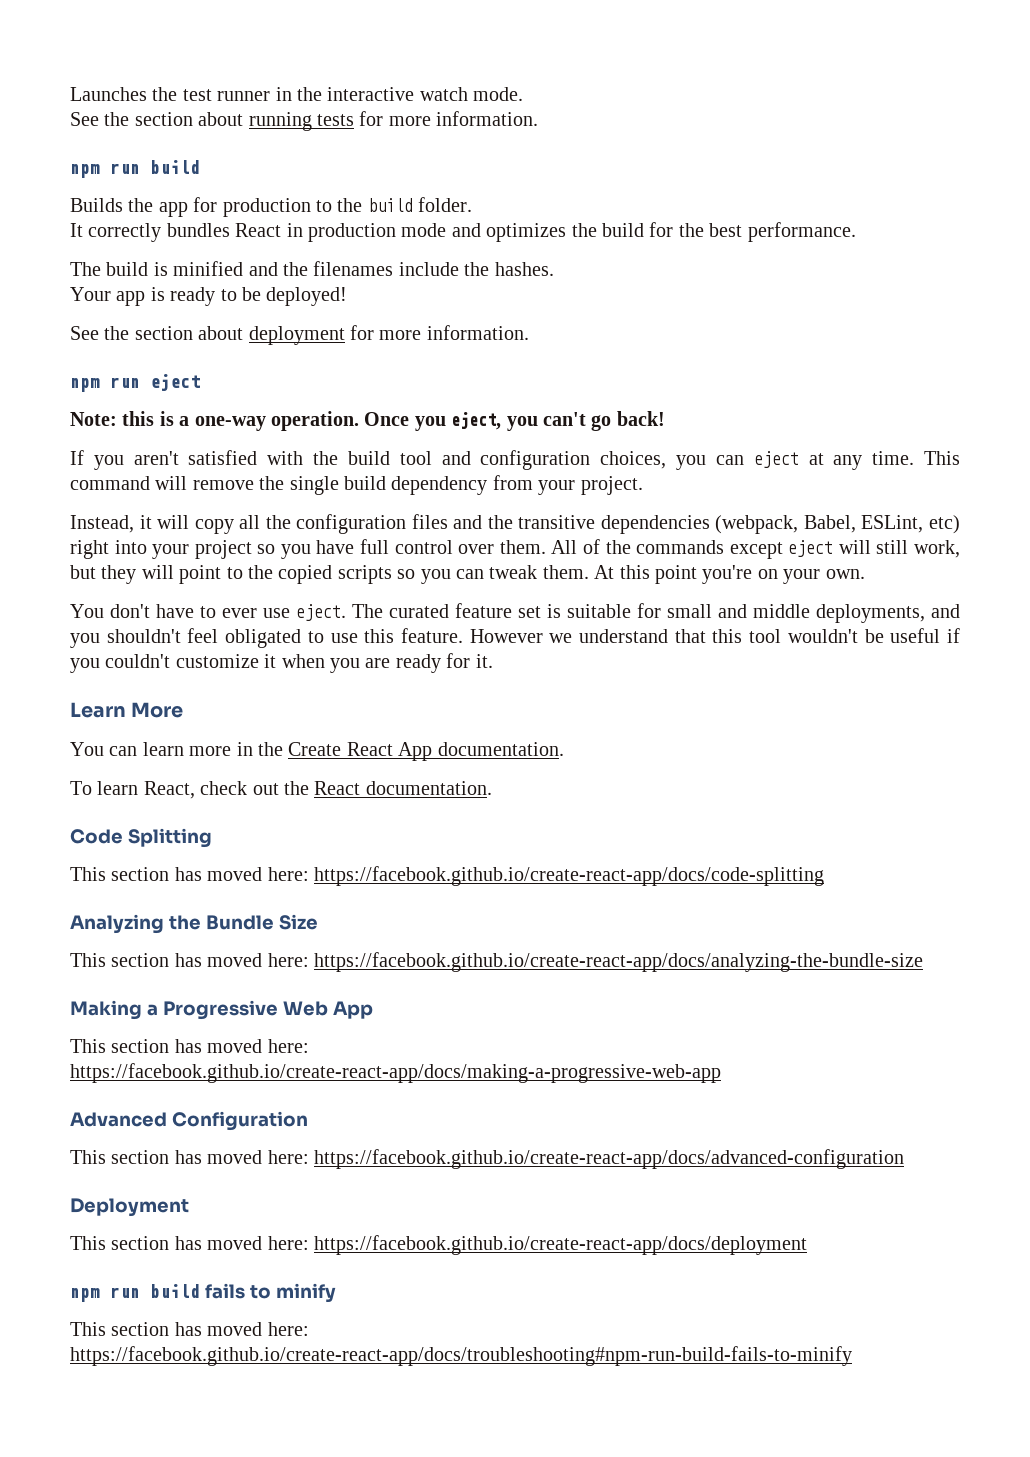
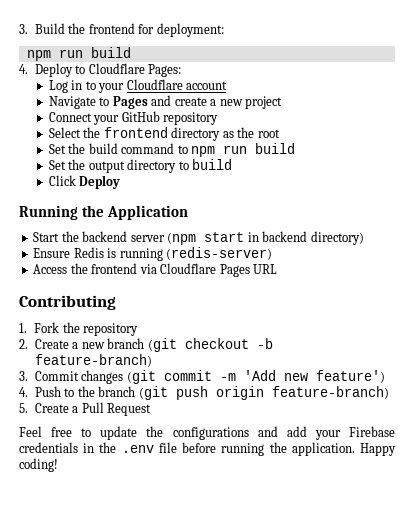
[70,87,524,101] [70,111,539,131] [70,160,200,178] [70,197,473,217] [70,222,856,242] [70,261,554,276] [70,287,348,306] [70,325,529,345] [70,374,200,392] [70,411,665,431] [70,450,961,470] [70,475,643,495] [70,514,960,534] [70,539,960,559] [70,565,865,584] [70,603,960,623] [70,628,961,648] [70,653,493,673] [70,702,184,718] [70,742,564,761] [70,781,492,799] [70,828,212,848] [70,866,824,886] [70,914,318,934] [70,952,923,972] [70,1000,373,1020] [70,1039,309,1053] [70,1063,721,1083] [70,1111,308,1131] [70,1149,904,1169] [70,1198,189,1217] [70,1235,807,1255] [70,1283,336,1303] [70,1322,309,1336] [70,1346,852,1366] Launches the test runner in the interactive watch mode. // See the section about running tests for more information. // npm run build // Builds the app for production to the build folder. // It correctly bundles React in production mode and optimizes the build for the best performance. // The build is minified and the filenames include the hashes. // Your app is ready to be deployed! // See the section about deployment for more information. // npm run eject // Note: this is a one-way operation. Once you eject, you can't go back! // If you aren't satisfied with the build tool and configuration choices, you can eject at any time. This command will remove the single build dependency from your project. // Instead, it will copy all the configuration files and the transitive dependencies (webpack, Babel, ESLint, etc) right into your project so you have full control over them. All of the commands except eject will still work, but they will point to the copied scripts so you can tweak them. At this point you're on your own. // You don't have to ever use eject. The curated feature set is suitable for small and middle deployments, and you shouldn't feel obligated to use this feature. However we understand that this tool wouldn't be useful if you couldn't customize it when you are ready for it. // Learn More // You can learn more in the Create React App documentation. // To learn React, check out the React documentation. // Code Splitting // This section has moved here: https://facebook.github.io/create-react-app/docs/code-splitting // Analyzing the Bundle Size // This section has moved here: https://facebook.github.io/create-react-app/docs/analyzing-the-bundle-size // Making a Progressive Web App // This section has moved here: https://facebook.github.io/create-react-app/docs/making-a-progressive-web-app // Advanced Configuration // This section has moved here: https://facebook.github.io/create-react-app/docs/advanced-configuration // Deployment // This section has moved here: https://facebook.github.io/create-react-app/docs/deployment // npm run build fails to minify // This section has moved here: https://facebook.github.io/create-react-app/docs/troubleshooting#npm-run-build-fails-to-minify -> [19,23,224,37] [26,47,131,61] [19,63,182,77] [48,79,228,93] [48,95,283,109] [48,111,219,125] [48,127,280,141] [48,143,296,157] [48,159,233,173] [48,175,121,189] [19,205,188,220] [33,231,364,245] [33,247,273,261] [33,263,278,277] [19,295,116,310] [19,322,139,336] [19,338,273,352] [34,354,152,367] [19,370,385,384] [19,386,389,400] [19,402,152,416] [19,426,395,440] [19,442,397,456] [19,458,58,472] 3. Build the frontend for deployment: // npm run build // 4. Deploy to Cloudflare Pages: // Log in to your Cloudflare account // Navigate to Pages and create a new project // Connect your GitHub repository // Select the frontend directory as the root // Set the build command to npm run build // Set the output directory to build // Click Deploy // Running the Application // Start the backend server (npm start in backend directory) // Ensure Redis is running (redis-server) // Access the frontend via Cloudflare Pages URL // Contributing // 1. Fork the repository // 2. Create a new branch (git checkout -b feature-branch) // 3. Commit changes (git commit -m 'Add new feature') // 4. Push to the branch (git push origin feature-branch) // 5. Create a Pull Request // Feel free to update the configurations and add your Firebase credentials in the .env file before running the application. Happy coding!

